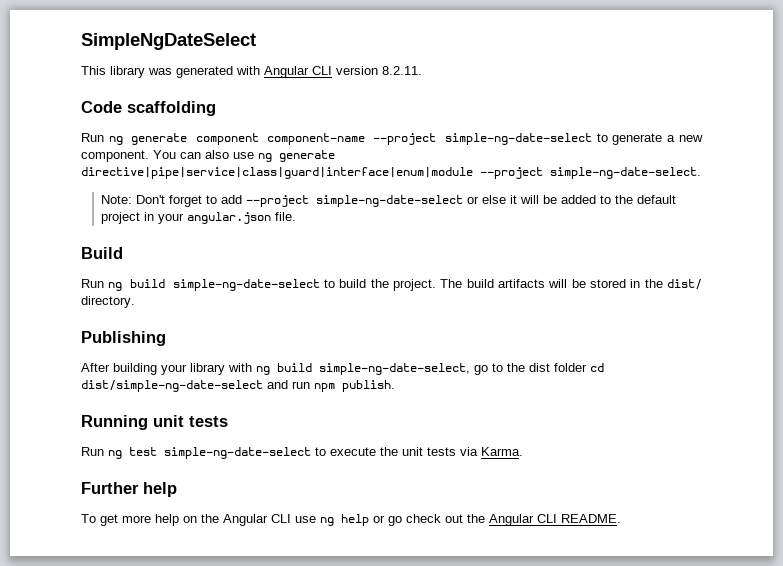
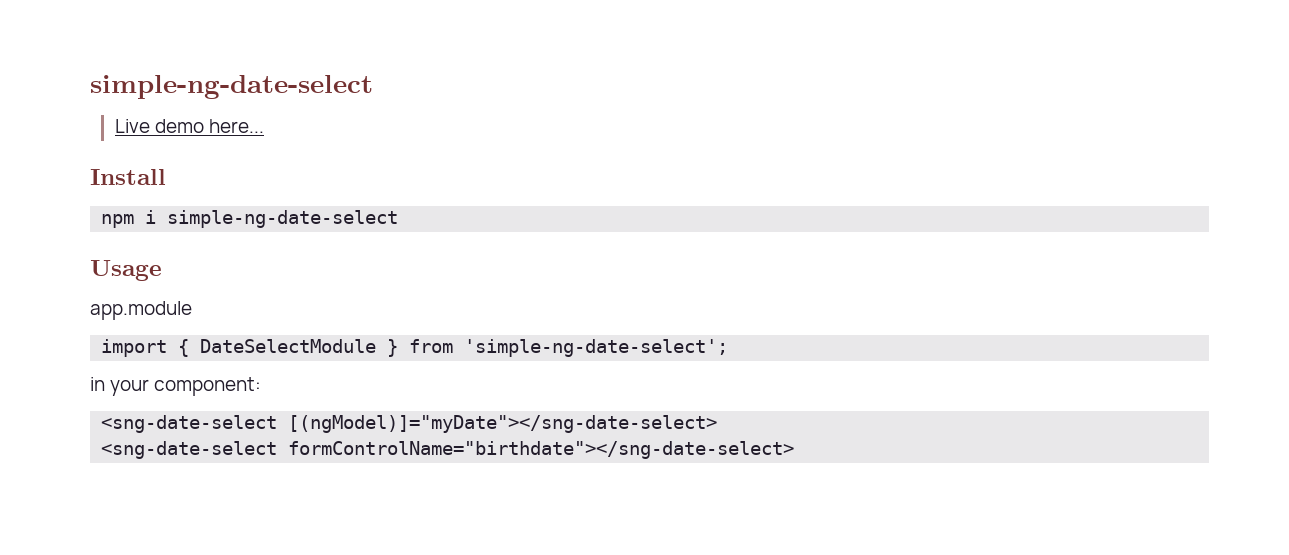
[81,33,256,50] [81,66,422,78] [81,101,216,116] [81,133,703,145] [81,150,335,162] [81,167,701,179] [101,195,677,207] [101,212,297,224] [81,247,123,259] [81,279,703,291] [81,296,135,308] [81,331,166,346] [81,363,604,375] [81,380,395,392] [81,415,228,430] [81,447,523,459] [81,482,177,497] [81,514,621,526] SimpleNgDateSelect // This library was generated with Angular CLI version 8.2.11. // Code scaffolding // Run ng generate component component-name --project simple-ng-date-select to generate a new component. You can also use ng generate directive|pipe|service|class|guard|interface|enum|module --project simple-ng-date-select. // Note: Don't forget to add --project simple-ng-date-select or else it will be added to the default project in your angular.json file. // Build // Run ng build simple-ng-date-select to build the project. The build artifacts will be stored in the dist/ directory. // Publishing // After building your library with ng build simple-ng-date-select, go to the dist folder cd dist/simple-ng-date-select and run npm publish. // Running unit tests // Run ng test simple-ng-date-select to execute the unit tests via Karma. // Further help // To get more help on the Angular CLI use ng help or go check out the Angular CLI README. -> [90,75,373,99] [114,119,264,133] [90,169,166,185] [101,210,399,228] [90,260,162,281] [90,301,192,320] [101,339,729,357] [90,377,262,396] [101,415,718,433] [101,441,795,459] simple-ng-date-select // Live demo here... // Install // npm i simple-ng-date-select // Usage // app.module // import { DateSelectModule } from 'simple-ng-date-select'; // in your component: // <sng-date-select [(ngModel)]="myDate"></sng-date-select> // <sng-date-select formControlName="birthdate"></sng-date-select>

